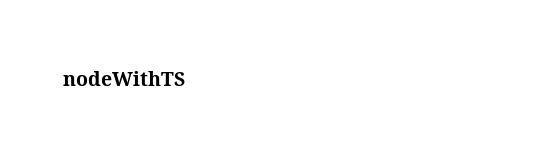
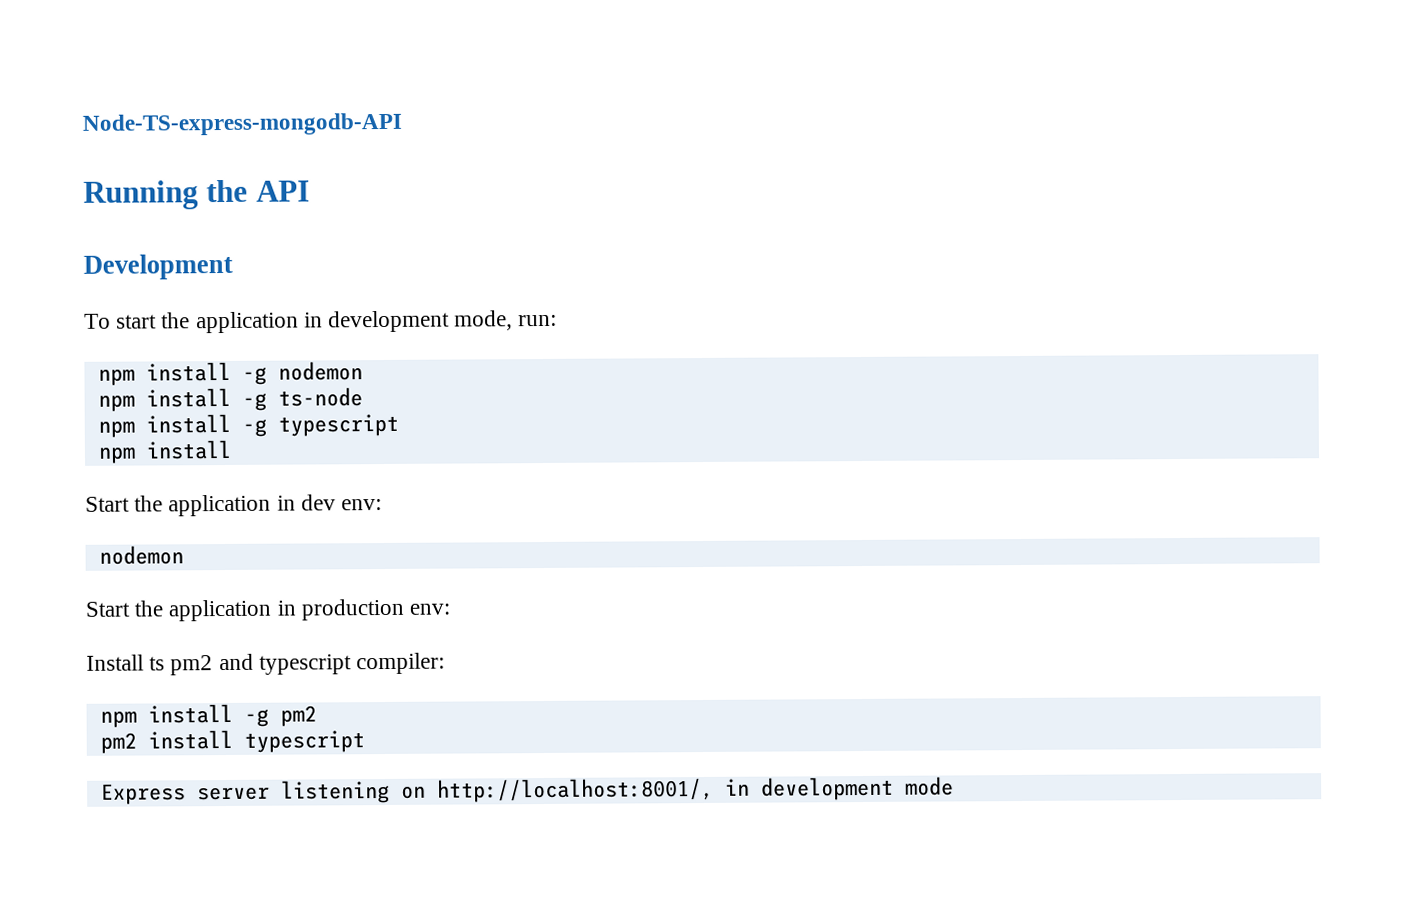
[63,71,185,86] nodeWithTS -> [82,112,402,136] [83,179,310,210] [83,253,233,280] [84,310,558,334] [97,361,363,386] [97,387,363,412] [97,413,399,438] [97,439,232,464] [85,494,383,517] [98,545,184,565] [85,598,451,622] [86,652,446,676] [99,703,317,728] [99,729,365,754] [100,776,954,805] Node-TS-express-mongodb-API // Running the API // Development // To start the application in development mode, run: // npm install -g nodemon // npm install -g ts-node // npm install -g typescript // npm install // Start the application in dev env: // nodemon // Start the application in production env: // Install ts pm2 and typescript compiler: // npm install -g pm2 // pm2 install typescript // Express server listening on http://localhost:8001/, in development mode

